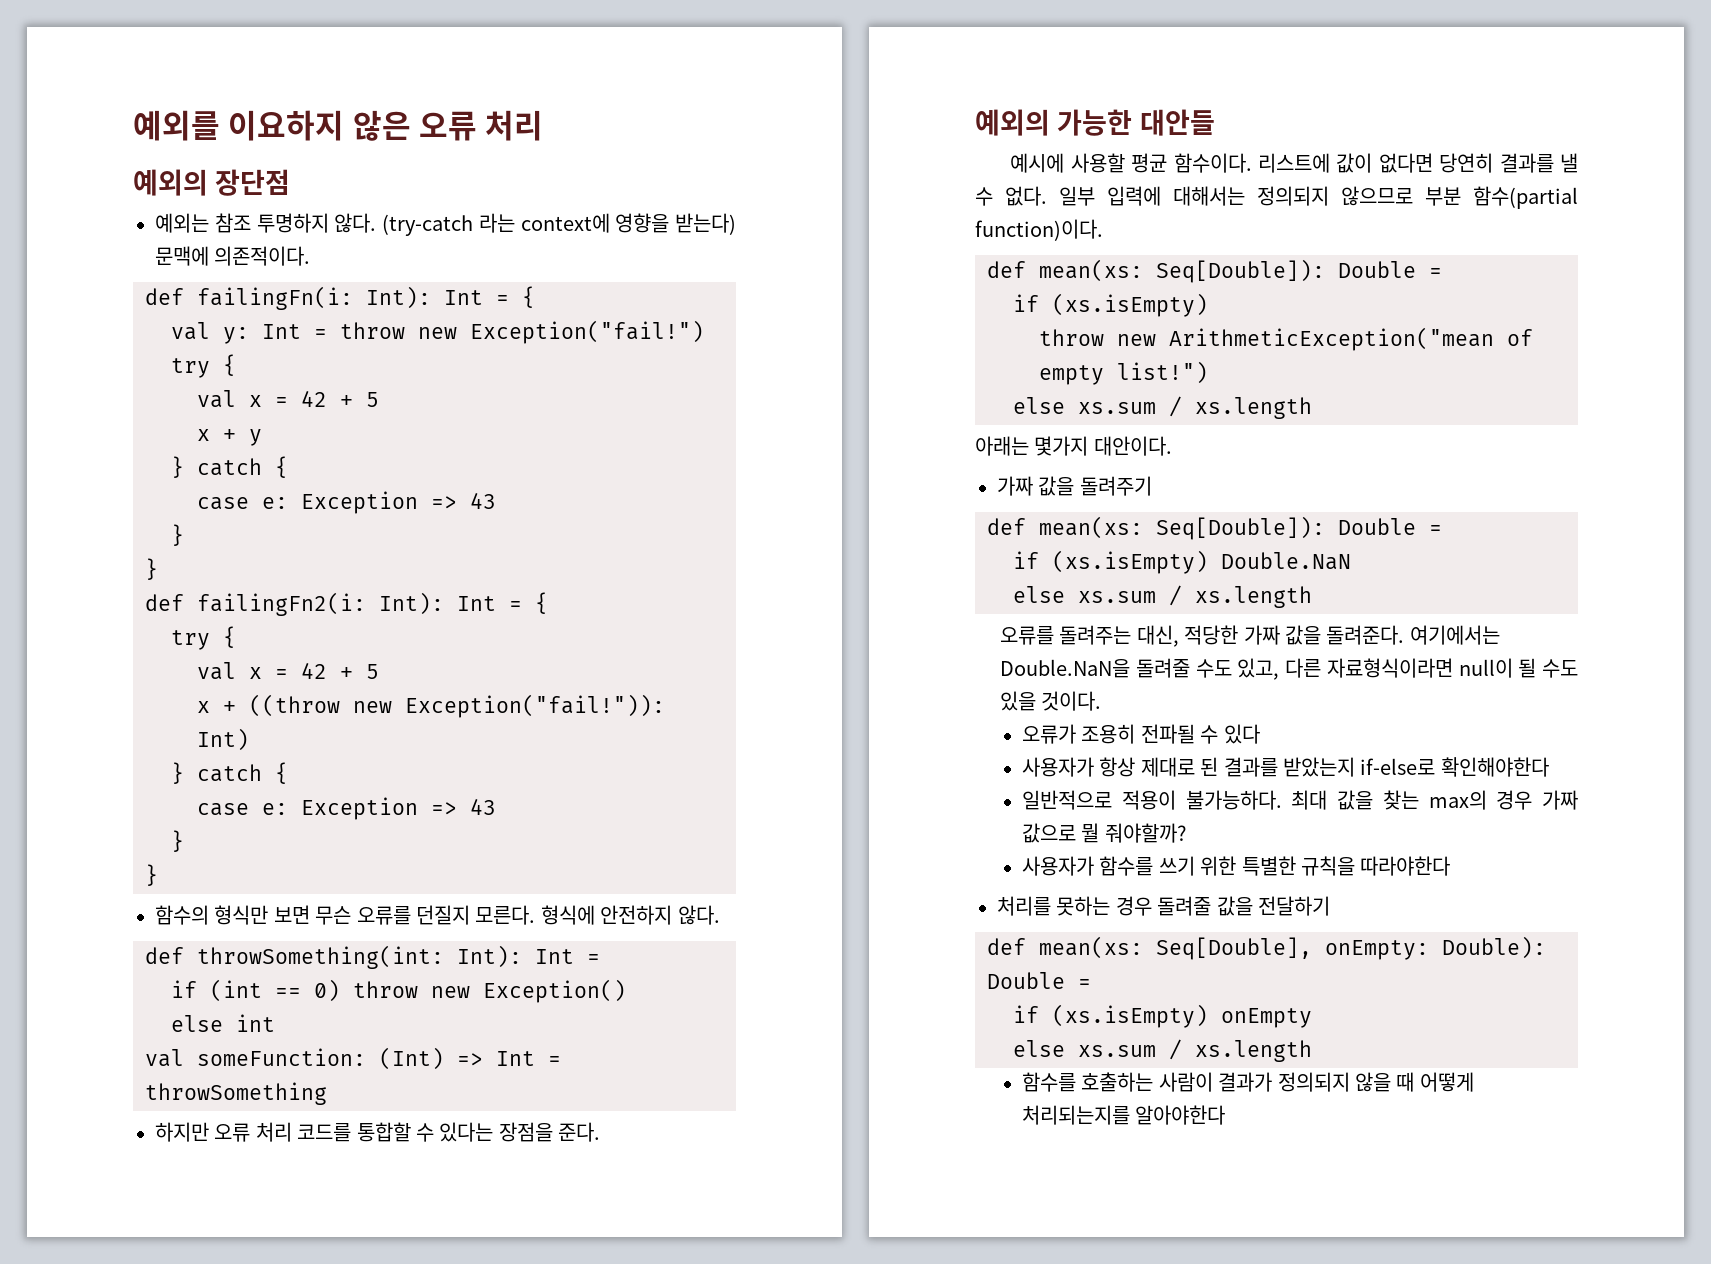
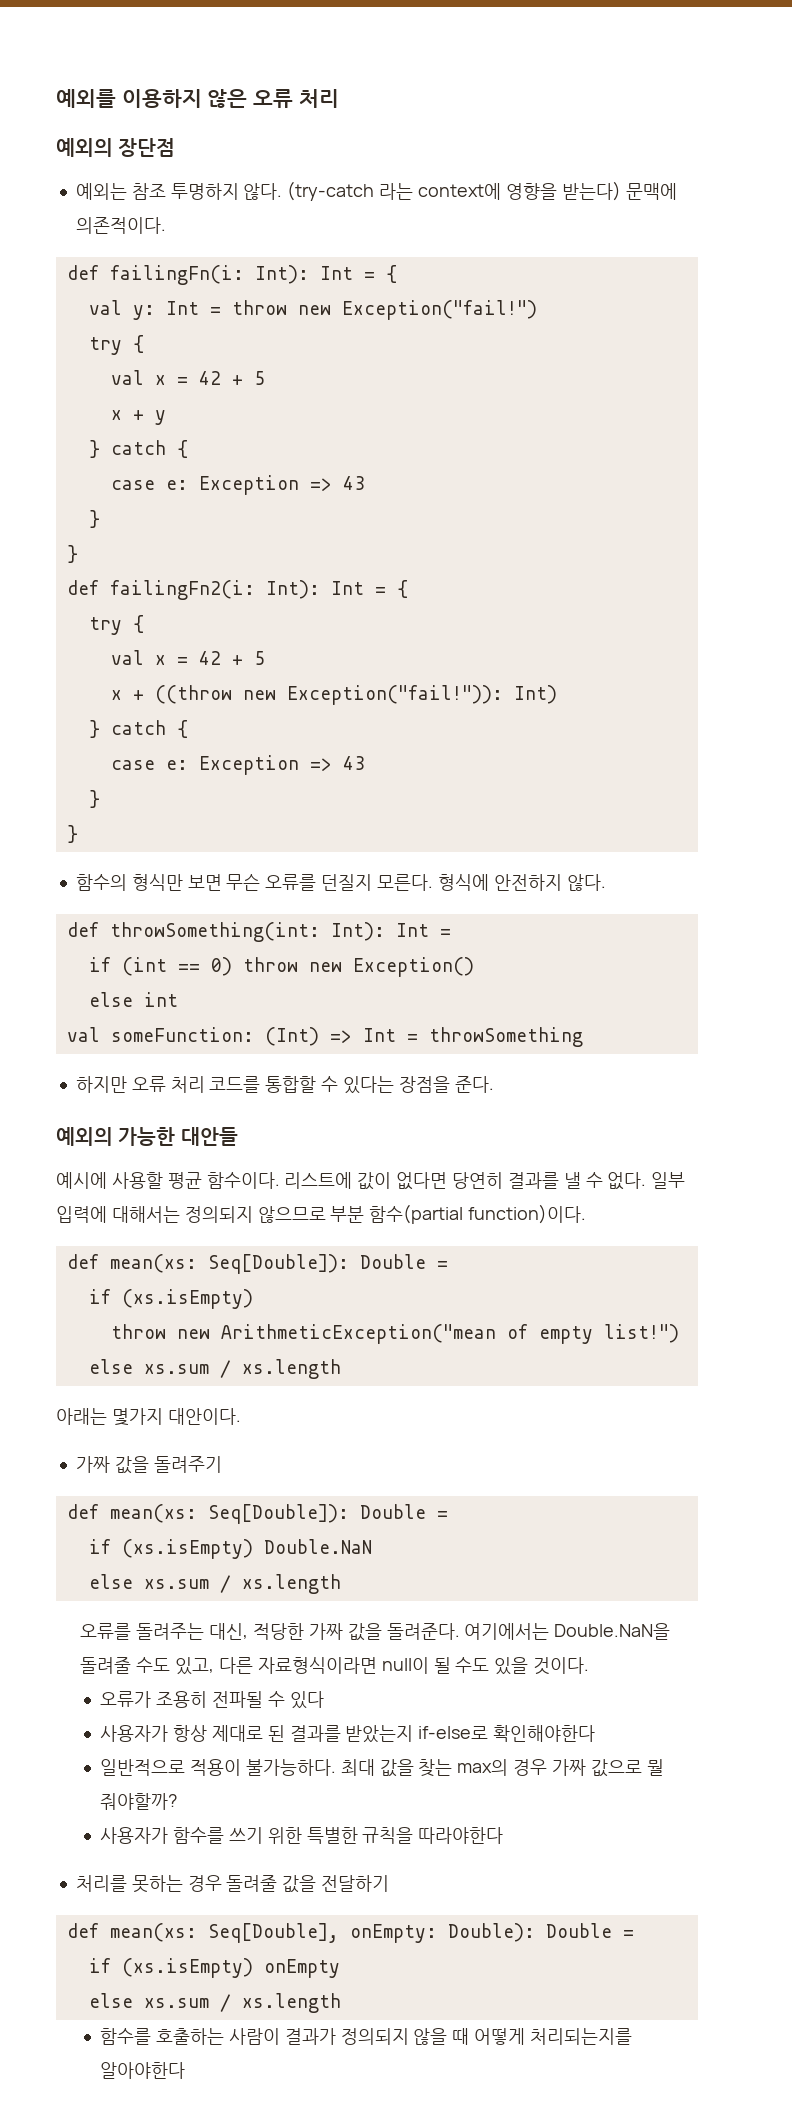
[228,110,345,141] 이요하지 -> [121,89,202,108] 이용하지

